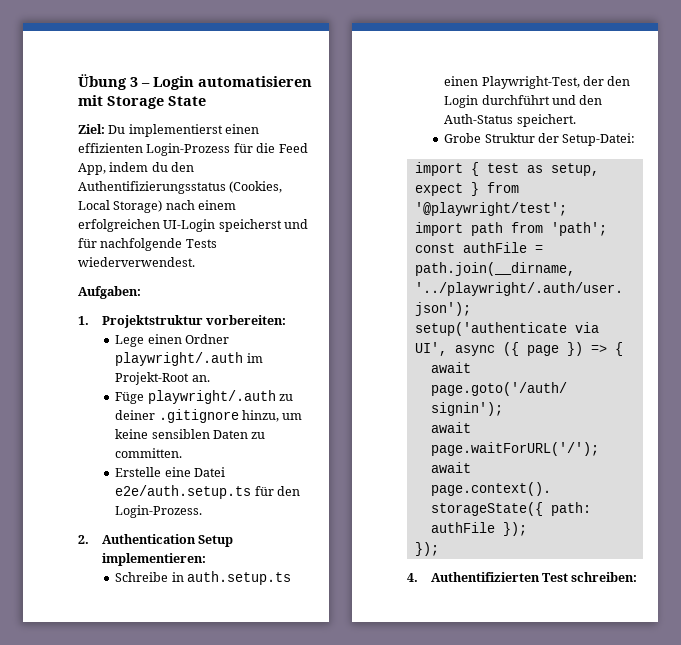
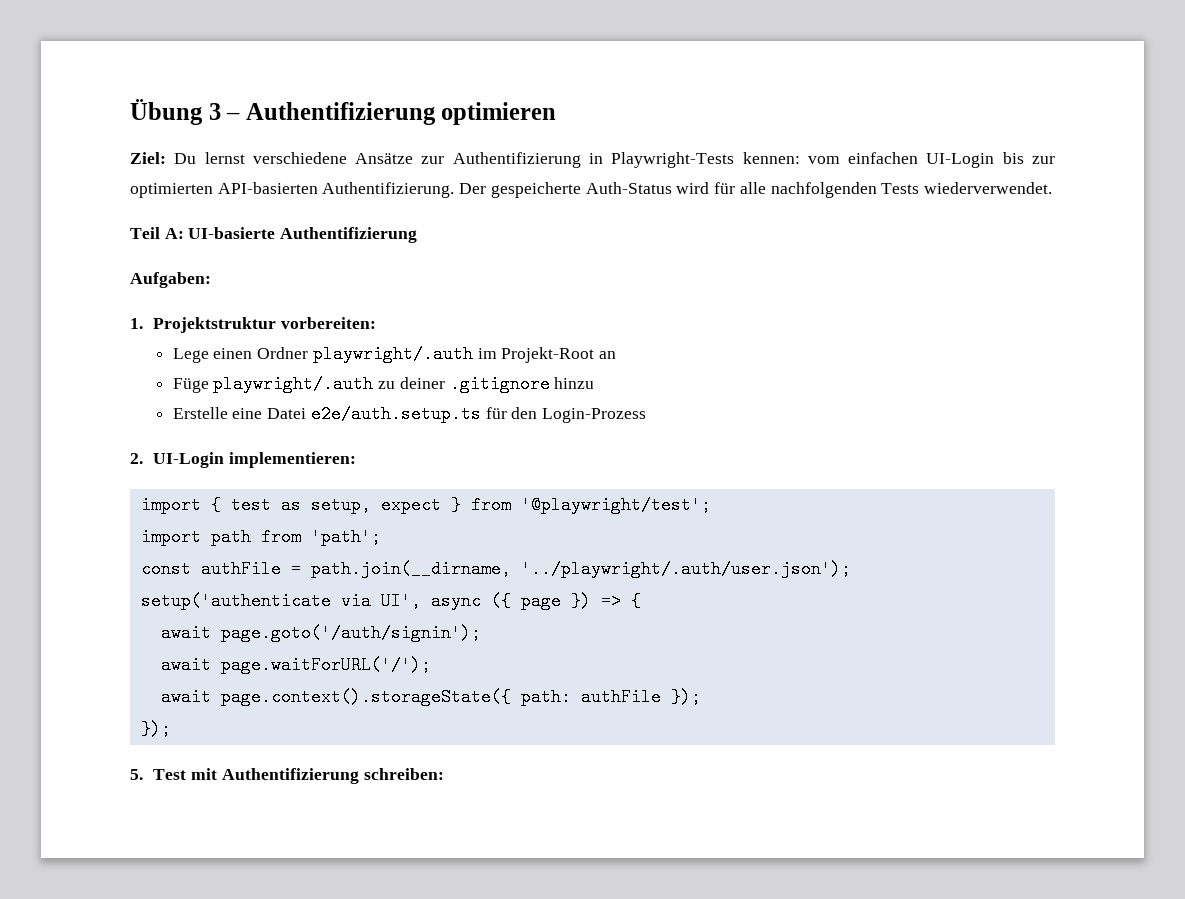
[153,76,312,90] [78,95,206,109] [78,124,260,137] [78,143,308,156] [78,162,195,175] [78,181,283,194] [78,200,237,213] [78,219,309,232] [78,238,217,251] [78,257,195,267] Login automatisieren mit Storage State // Ziel: Du implementierst einen effizienten Login-Prozess für die Feed App, indem du den Authentifizierungsstatus (Cookies, Local Storage) nach einem erfolgreichen UI-Login speicherst und für nachfolgende Tests wiederverwendest. -> [245,102,557,125] [130,152,1056,168] [130,182,1052,198] [130,227,418,243] Authentifizierung optimieren // Ziel: Du lernst verschiedene Ansätze zur Authentifizierung in Playwright-Tests kennen: vom einfachen UI-Login bis zur optimierten API-basierten Authentifizierung. Der gespeicherte Auth-Status wird für alle nachfolgenden Tests wiederverwendet. // Teil A: UI-basierte Authentifizierung
[191,375,210,382] an. -> [599,351,617,359] an
[242,410,303,422] [115,429,266,439] [115,448,183,458] hinzu, um keine sensiblen Daten zu committen. -> [554,377,595,389] hinzu
[115,505,203,518] Login-Prozess. -> [542,408,647,423] Login-Prozess
[101,534,233,547] Authentication Setup -> [153,452,225,468] UI-Login
[115,571,292,585] [444,76,631,89] [444,95,603,108] [444,114,576,127] [444,133,636,146] // Schreibe in auth.setup.ts einen Playwright-Test, der den Login durchführt und den Auth-Status speichert. // Grobe Struktur der Setup-Datei: -> (357, 460) none
[407,572,568,582] 4. Authentifizierten Test -> [130,768,359,784] 5. Test mit Authentifizierung

